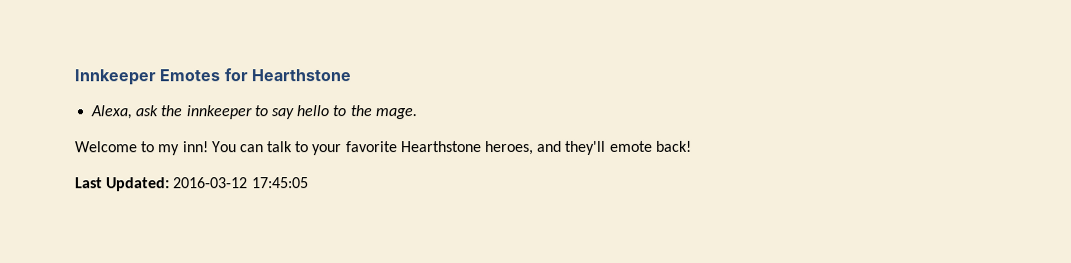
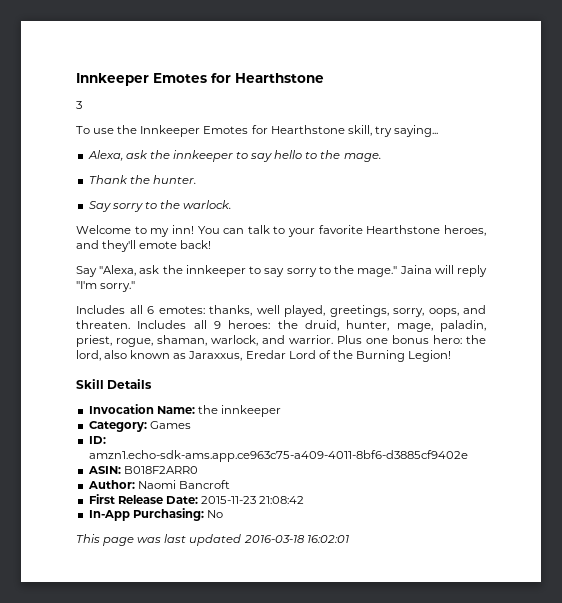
[74,68,351,86] Innkeeper Emotes for Hearthstone -> [76,73,324,86] [76,101,82,109] [76,125,438,137] Innkeeper Emotes for Hearthstone // 3 // To use the Innkeeper Emotes for Hearthstone skill, try saying...
(417, 114) none -> [88,175,196,184] [88,200,232,212] // Thank the hunter. // Say sorry to the warlock.
[75,177,309,192] Last Updated: 2016-03-12 17:45:05 -> [76,265,487,277] [76,281,136,292] [76,305,486,317] [76,320,486,332] [76,335,486,347] [76,350,452,362] [76,379,153,389] [88,404,281,417] [88,421,191,432] [88,436,106,444] [88,450,468,462] [87,466,198,474] [87,480,230,489] [88,494,305,504] [88,508,223,521] [76,534,349,546] Say "Alexa, ask the innkeeper to say sorry to the mage." Jaina will reply "I'm sorry." // Includes all 6 emotes: thanks, well played, greetings, sorry, oops, and threaten. Includes all 9 heroes: the druid, hunter, mage, paladin, priest, rogue, shaman, warlock, and warrior. Plus one bonus hero: the lord, also known as Jaraxxus, Eredar Lord of the Burning Legion! // Skill Details // Invocation Name: the innkeeper // Category: Games // ID: amzn1.echo-sdk-ams.app.ce963c75-a409-4011-8bf6-d3885cf9402e // ASIN: B018F2ARR0 // Author: Naomi Bancroft // First Release Date: 2015-11-23 21:08:42 // In-App Purchasing: No // This page was last updated 2016-03-18 16:02:01

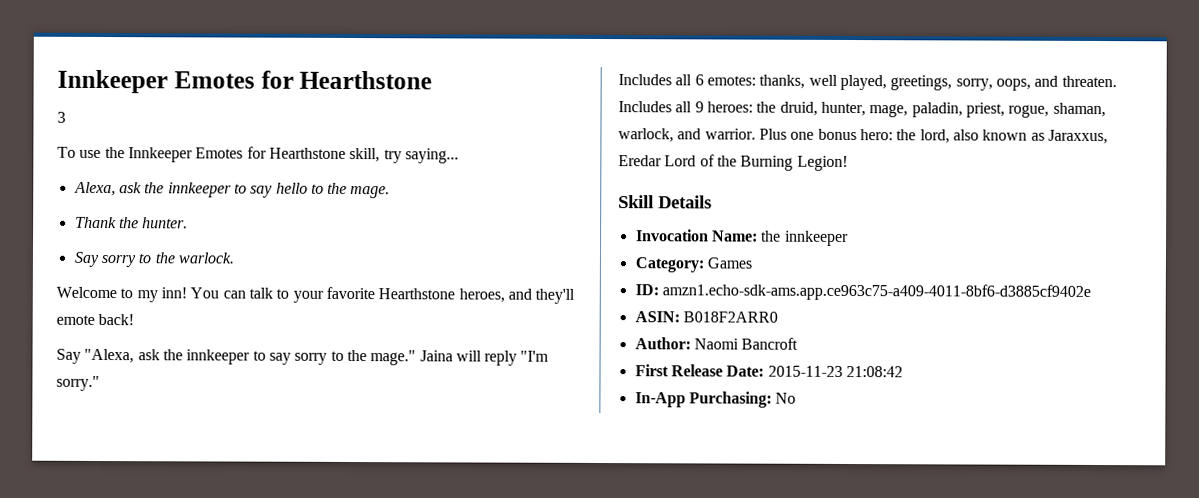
[76,534,349,546] // This page was last updated 2016-03-18 16:02:01 -> (797, 398) none

